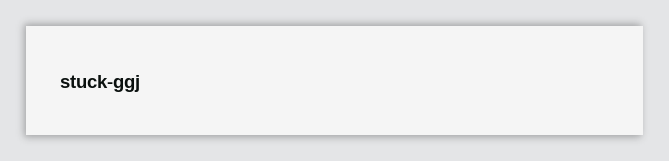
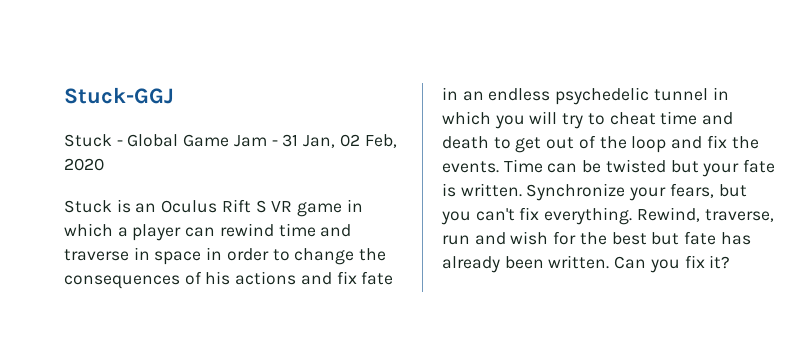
[60,75,140,92] stuck-ggj -> [64,87,174,104] [64,134,397,148] [64,158,104,171] [64,199,363,217] [64,223,352,241] [64,247,387,265] [64,271,394,289] [442,87,729,105] [442,111,734,129] [442,135,759,153] [442,159,776,177] [442,183,747,201] [441,207,774,225] [442,231,751,245] [442,255,731,273] Stuck-GGJ // Stuck - Global Game Jam - 31 Jan, 02 Feb, 2020 // Stuck is an Oculus Rift S VR game in which a player can rewind time and traverse in space in order to change the consequences of his actions and fix fate in an endless psychedelic tunnel in which you will try to cheat time and death to get out of the loop and fix the events. Time can be twisted but your fate is written. Synchronize your fears, but you can't fix everything. Rewind, traverse, run and wish for the best but fate has already been written. Can you fix it?

